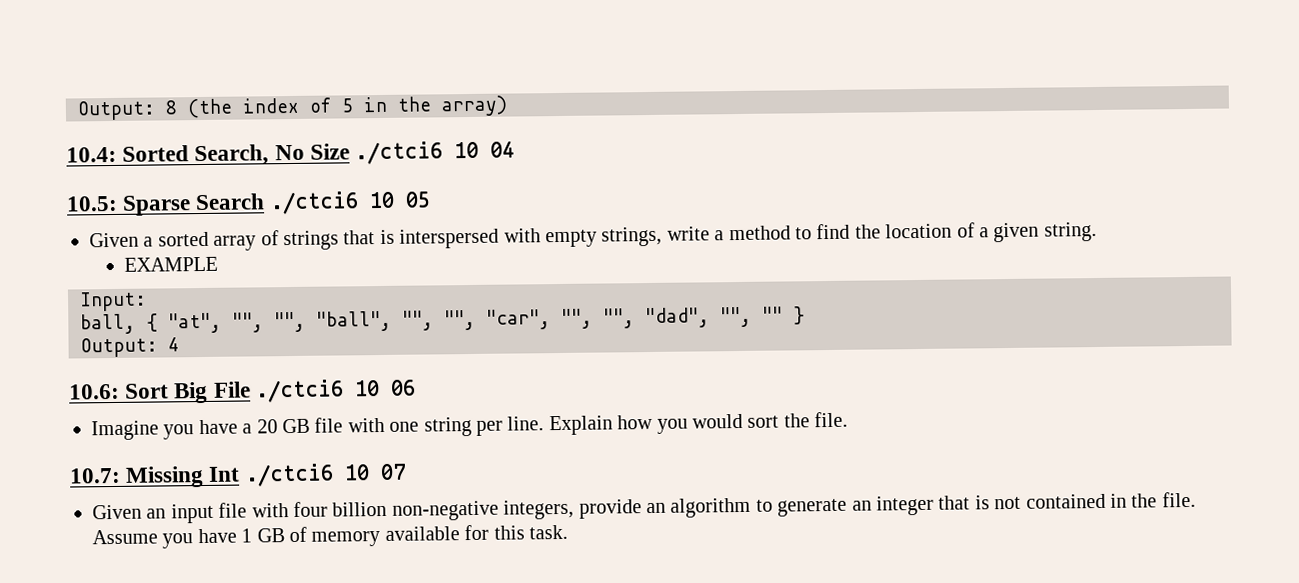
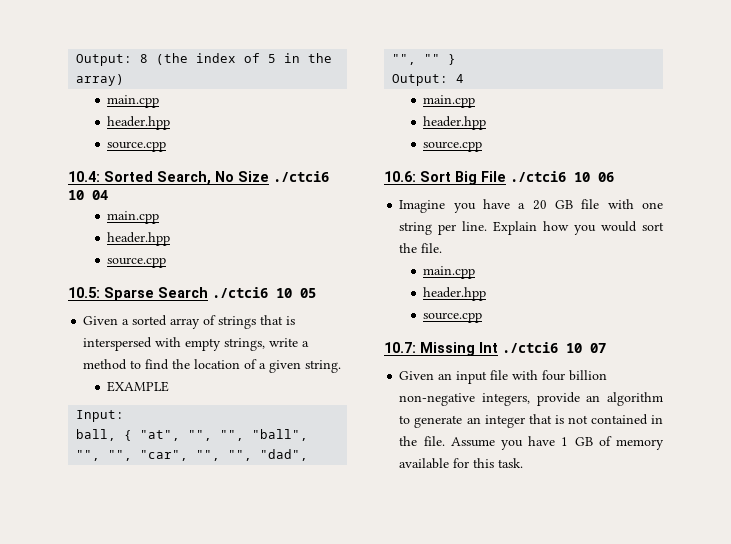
(508, 106) none -> [107,95,160,108] [107,116,171,130] [107,141,167,152] // main.cpp // header.hpp // source.cpp
(516, 149) none -> [107,211,160,224] [107,232,171,246] [107,257,167,268] // main.cpp // header.hpp // source.cpp
(180, 344) none -> [423,95,476,108] [423,116,487,130] [423,141,483,152] // main.cpp // header.hpp // source.cpp
(849, 419) none -> [423,266,476,279] [423,287,487,301] [423,312,483,323] // main.cpp // header.hpp // source.cpp

